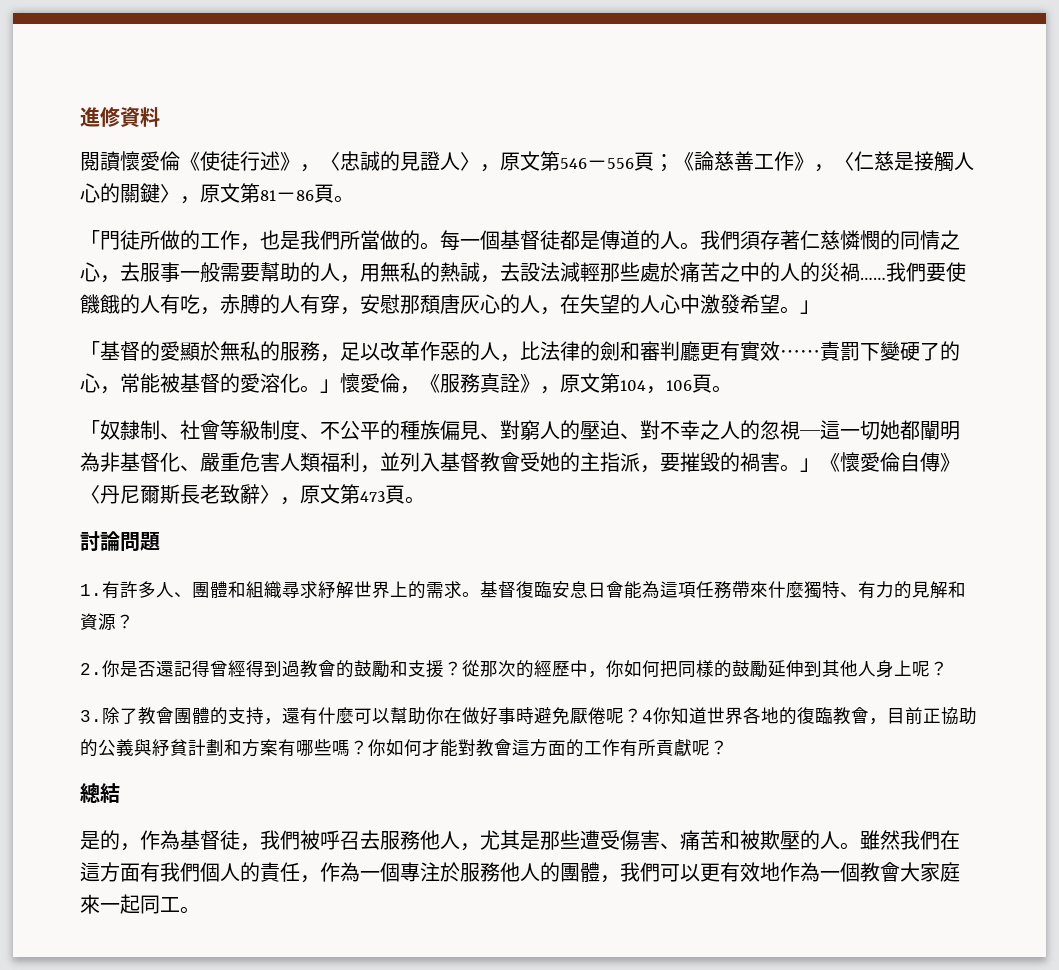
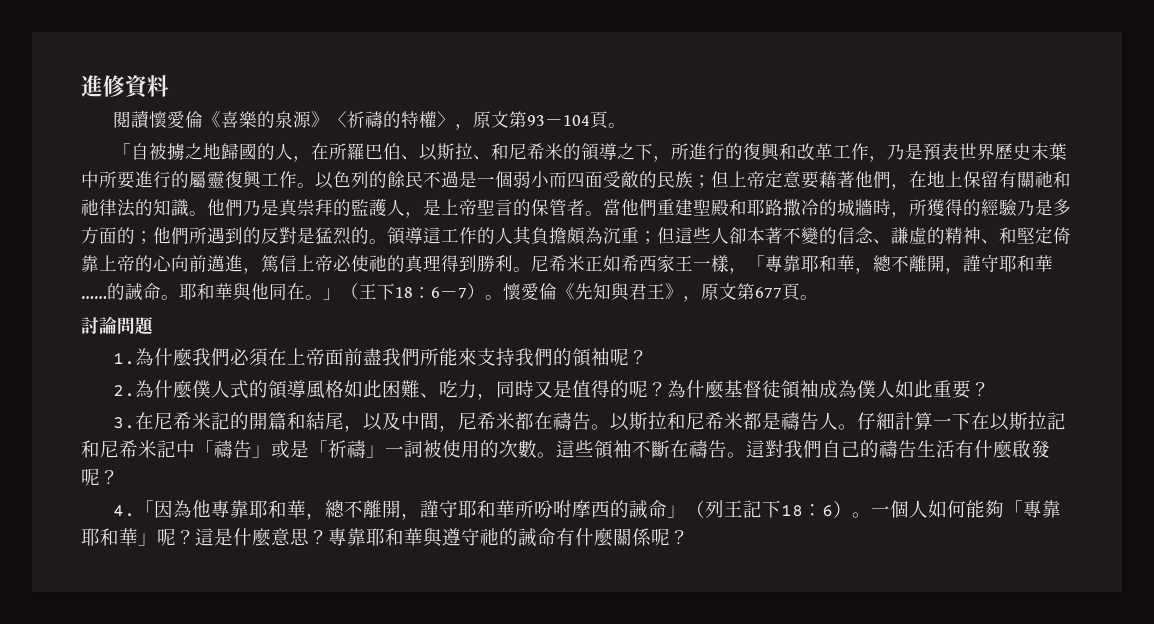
[200,151,974,172] [80,183,354,204] [80,230,960,251] [80,262,966,283] [80,294,820,315] [80,341,960,362] [80,373,732,394] [80,420,960,441] [80,452,960,473] [80,484,425,505] [80,531,160,551] [80,581,966,599] [80,613,134,631] [80,660,948,678] [80,707,977,725] [80,739,728,757] [80,783,120,803] [80,830,960,851] [80,862,960,883] [80,894,200,914] 使徒行述》，〈忠誠的見證人〉，原文第546－556頁；《論慈善工作》，〈仁慈是接觸人心的關鍵〉，原文第81－86頁。 // 「門徒所做的工作，也是我們所當做的。每一個基督徒都是傳道的人。我們須存著仁慈憐憫的同情之心，去服事一般需要幫助的人，用無私的熱誠，去設法減輕那些處於痛苦之中的人的災禍……我們要使饑餓的人有吃，赤膊的人有穿，安慰那頹唐灰心的人，在失望的人心中激發希望。」 // 「基督的愛顯於無私的服務，足以改革作惡的人，比法律的劍和審判廳更有實效⋯⋯責罰下變硬了的心，常能被基督的愛溶化。」懷愛倫，《服務真詮》，原文第104，106頁。 // 「奴隸制、社會等級制度、不公平的種族偏見、對窮人的壓迫、對不幸之人的忽視─這一切她都闡明為非基督化、嚴重危害人類福利，並列入基督教會受她的主指派，要摧毀的禍害。」《懷愛倫自傳》〈丹尼爾斯長老致辭〉，原文第473頁。 // 討論問題 // 1.有許多人、團體和組織尋求紓解世界上的需求。基督復臨安息日會能為這項任務帶來什麼獨特、有力的見解和資源？ // 2.你是否還記得曾經得到過教會的鼓勵和支援？從那次的經歷中，你如何把同樣的鼓勵延伸到其他人身上呢？ // 3.除了教會團體的支持，還有什麼可以幫助你在做好事時避免厭倦呢？4你知道世界各地的復臨教會，目前正協助的公義與紓貧計劃和方案有哪些嗎？你如何才能對教會這方面的工作有所貢獻呢？ // 總結 // 是的，作為基督徒，我們被呼召去服務他人，尤其是那些遭受傷害、痛苦和被欺壓的人。雖然我們在這方面有我們個人的責任，作為一個專注於服務他人的團體，我們可以更有效地作為一個教會大家庭來一起同工。 -> [220,111,626,130] [112,143,1067,162] [81,170,1071,190] [81,198,1071,218] [81,226,1071,245] [81,255,1053,274] [81,282,818,302] [81,316,155,335] [112,348,648,367] [112,380,990,400] [112,412,1066,432] [81,440,1050,459] [81,468,119,486] [112,500,1061,520] [81,527,689,547] 喜樂的泉源》〈祈禱的特權〉，原文第93－104頁。 // 「自被擄之地歸國的人，在所羅巴伯、以斯拉、和尼希米的領導之下，所進行的復興和改革工作，乃是預表世界歷史末葉中所要進行的屬靈復興工作。以色列的餘民不過是一個弱小而四面受敵的民族；但上帝定意要藉著他們，在地上保留有關祂和祂律法的知識。他們乃是真崇拜的監護人，是上帝聖言的保管者。當他們重建聖殿和耶路撒冷的城牆時，所獲得的經驗乃是多方面的；他們所遇到的反對是猛烈的。領導這工作的人其負擔頗為沉重；但這些人卻本著不變的信念、謙虛的精神、和堅定倚靠上帝的心向前邁進，篤信上帝必使祂的真理得到勝利。尼希米正如希西家王一樣，「專靠耶和華，總不離開，謹守耶和華……的誡命。耶和華與他同在。」（王下18：6－7）。懷愛倫《先知與君王》，原文第677頁。 // 討論問題 // 1.為什麼我們必須在上帝面前盡我們所能來支持我們的領袖呢？ // 2.為什麼僕人式的領導風格如此困難、吃力，同時又是值得的呢？為什麼基督徒領袖成為僕人如此重要？ // 3.在尼希米記的開篇和結尾，以及中間，尼希米都在禱告。以斯拉和尼希米都是禱告人。仔細計算一下在以斯拉記和尼希米記中「禱告」或是「祈禱」一詞被使用的次數。這些領袖不斷在禱告。這對我們自己的禱告生活有什麼啟發呢？ // 4.「因為他專靠耶和華，總不離開，謹守耶和華所吩咐摩西的誡命」（列王記下18：6）。一個人如何能夠「專靠耶和華」呢？這是什麼意思？專靠耶和華與遵守祂的誡命有什麼關係呢？

